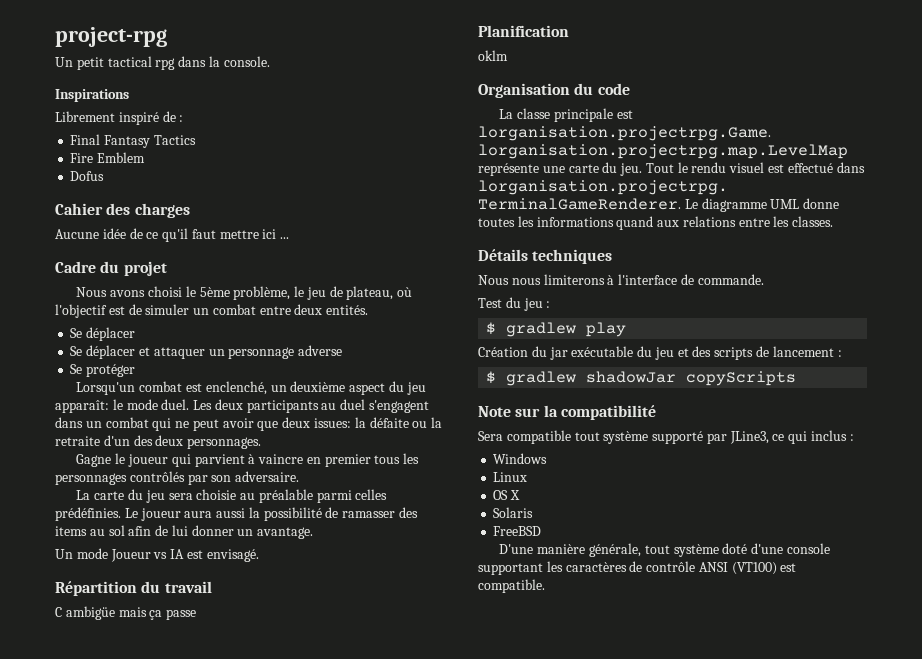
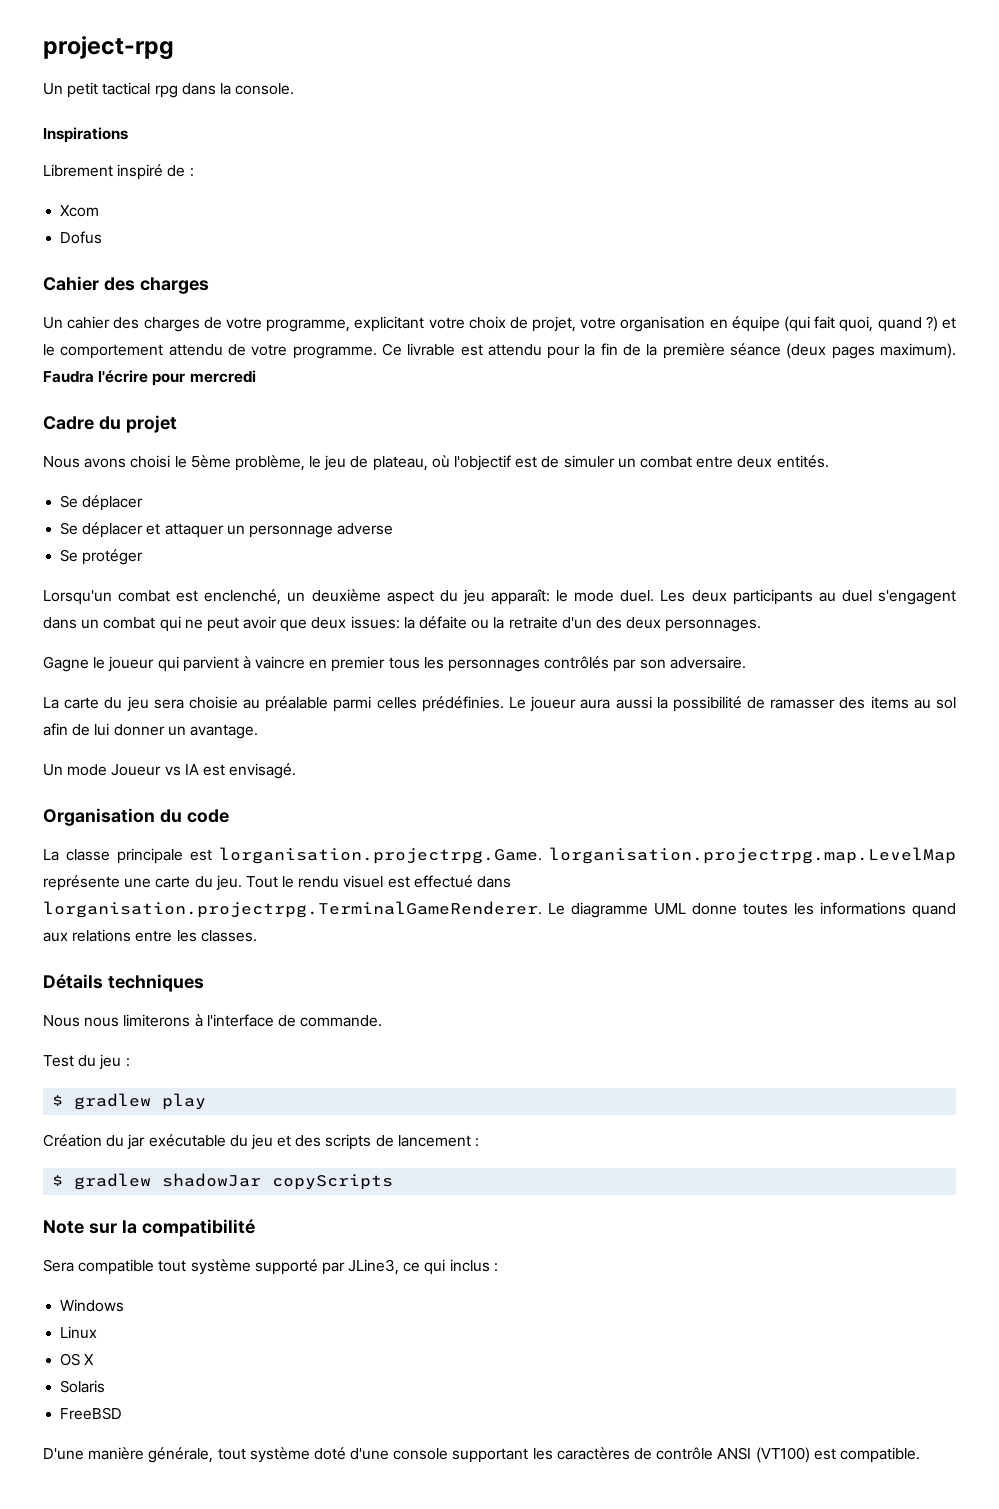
[70,134,196,148] [70,152,146,163] Final Fantasy Tactics // Fire Emblem -> [60,205,100,217] Xcom
[55,228,290,242] Aucune idée de ce qu'il faut mettre ici ... -> [43,316,956,332] [43,343,956,359] [43,370,256,386] Un cahier des charges de votre programme, explicitant votre choix de projet, votre organisation en équipe (qui fait quoi, quand ?) et le comportement attendu de votre programme. Ce livrable est attendu pour la fin de la première séance (deux pages maximum). Faudra l'écrire pour mercredi
[55,581,212,596] [55,606,197,620] [478,25,569,37] [478,50,508,61] // Répartition du travail // C ambigüe mais ça passe // Planification // oklm -> (297, 771) none

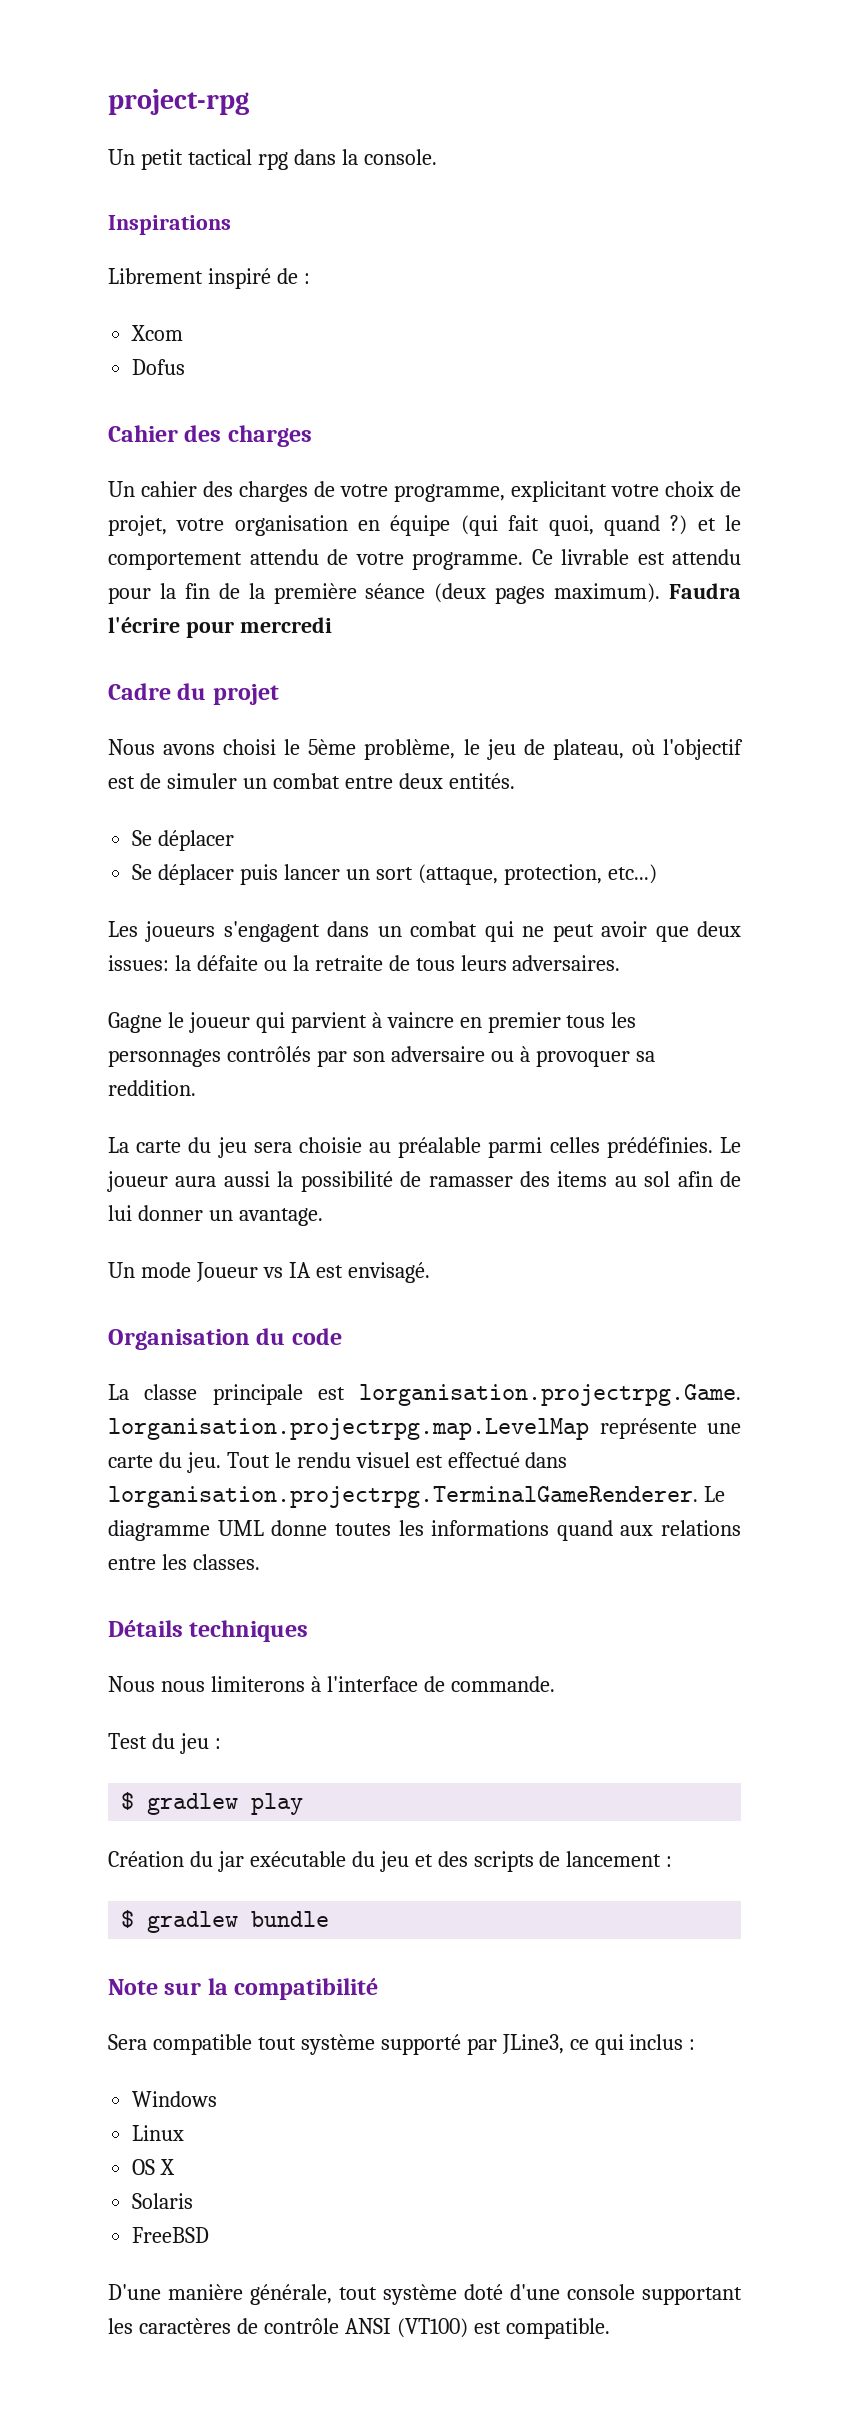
[146,523,394,538] [60,549,144,565] [43,589,872,605] et attaquer un personnage adverse // Se protéger // Lorsqu'un combat est enclenché, un deuxième aspect du jeu apparaît: le mode duel. Les deux participants au duel -> [240,864,657,885] [108,921,216,942] puis lancer un sort (attaque, protection, etc...) // Les joueurs
[561,617,762,632] d'un des deux personnages. -> [388,955,621,971] de tous leurs adversaires.
[669,656,746,669] adversaire. -> [390,1046,655,1067] [108,1080,196,1096] adversaire ou à provoquer sa reddition.
[162,1173,394,1190] shadowJar copyScripts -> [251,1911,330,1927] bundle

